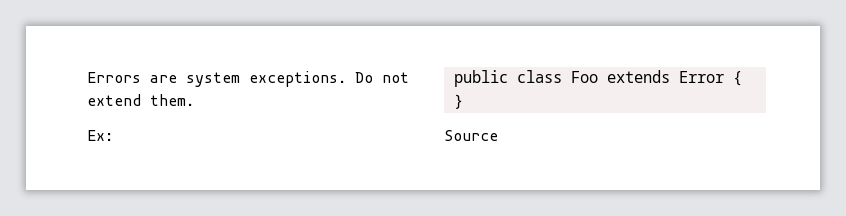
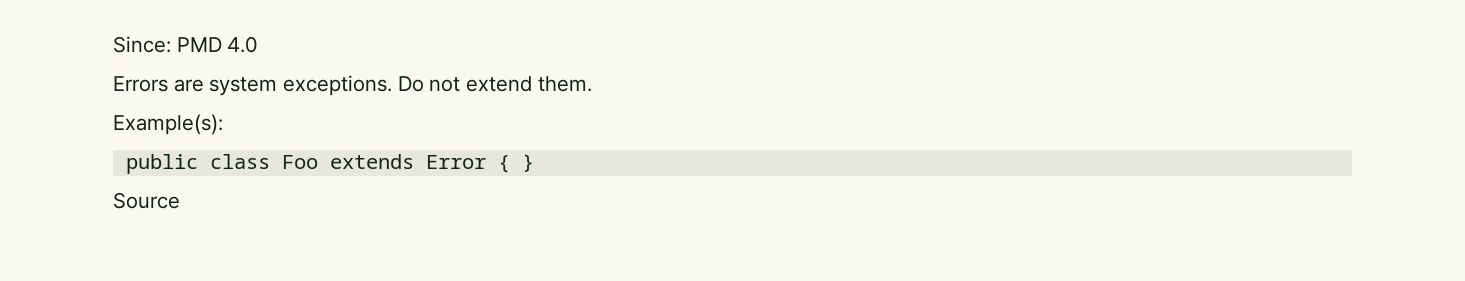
(87, 77) none -> [113,36,259,53] Since: PMD 4.0 //
[87,130,113,141] Ex: -> [113,114,223,135] Example(s):

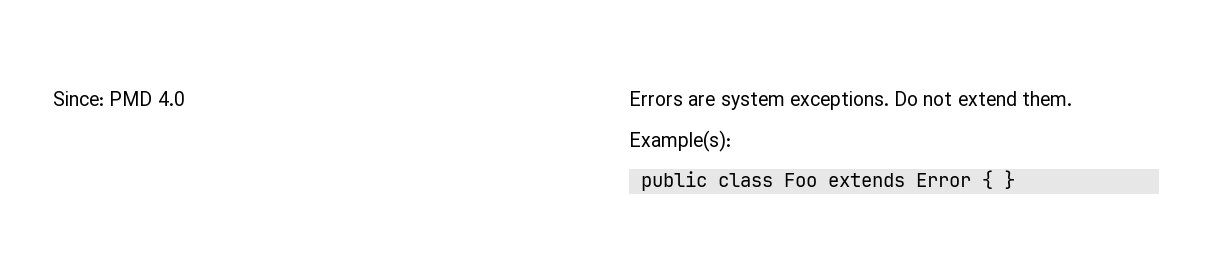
[113,192,180,209] // Source -> (1015, 179) none

